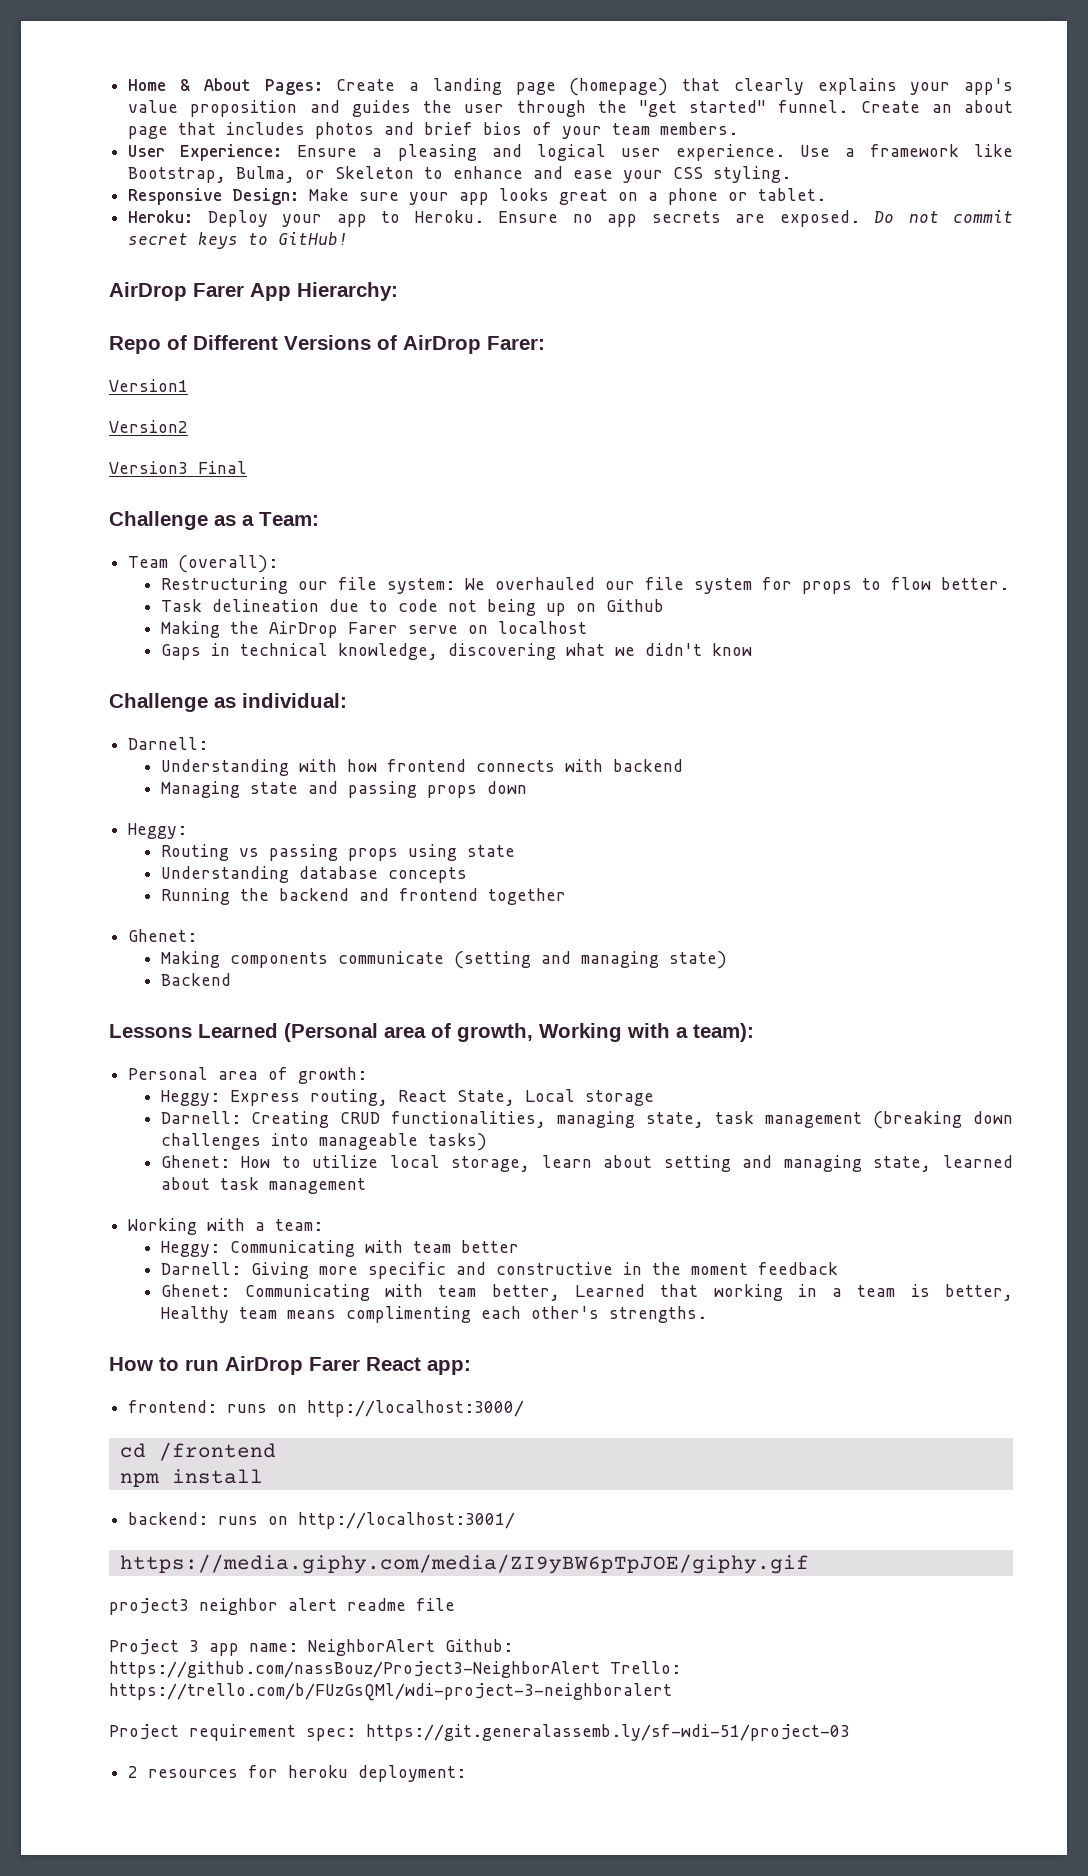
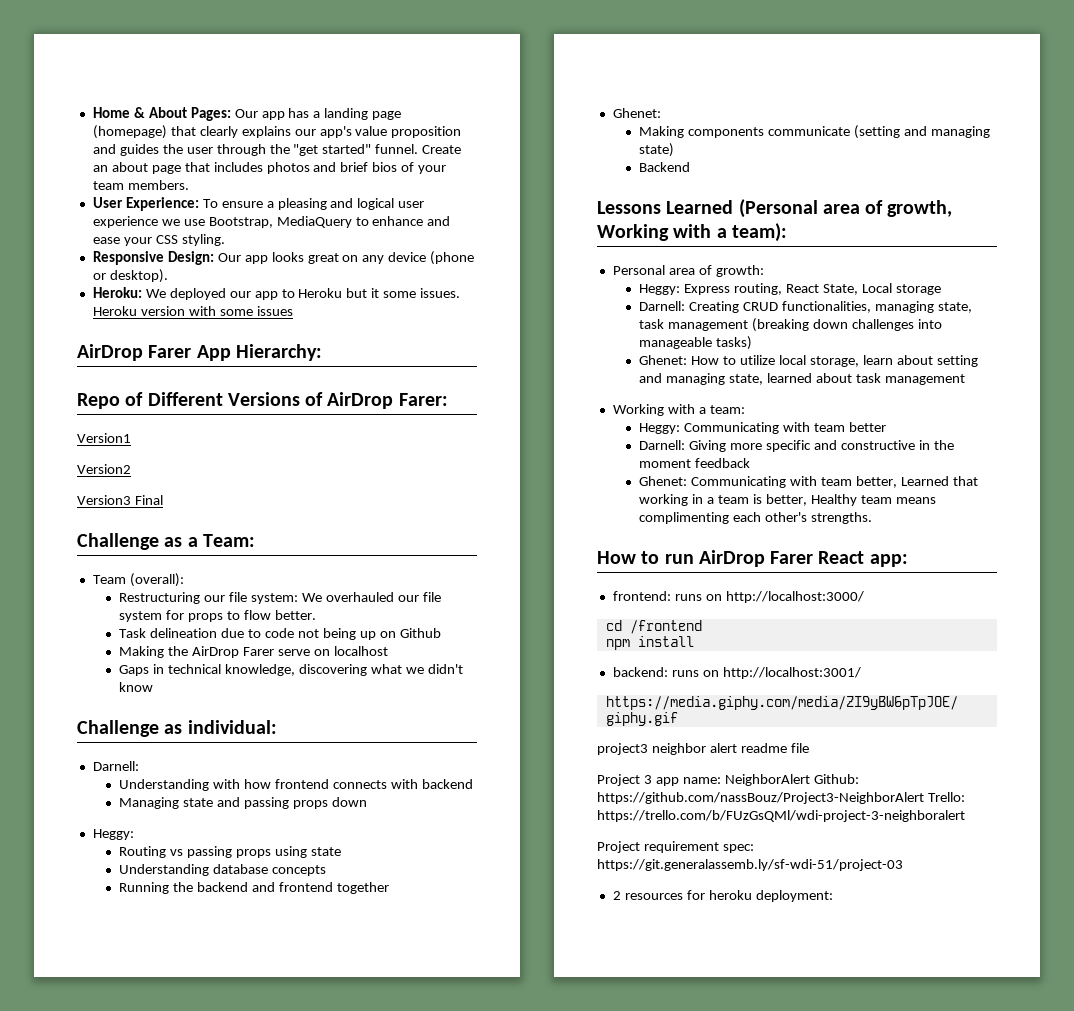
[336,79,396,91] Create -> [234,108,310,120] Our app has
[910,82,951,95] your -> [294,129,316,136] our
[297,145,358,157] Ensure -> [202,199,263,208] To ensure
[675,144,1013,161] [128,166,415,183] experience. Use a framework like Bootstrap, Bulma, or Skeleton -> [92,216,352,228] experience we use Bootstrap, MediaQuery
[309,188,450,205] Make sure your -> [217,253,241,262] Our
[648,188,827,205] [128,210,1013,227] [128,232,349,249] a phone or tablet. // Heroku: Deploy your app to Heroku. Ensure no app secrets are exposed. Do not commit secret keys to GitHub! -> [362,251,475,265] [92,269,168,283] [92,287,461,300] [92,306,293,316] any device (phone or desktop). // Heroku: We deployed our app to Heroku but it some issues. Heroku version with some issues

